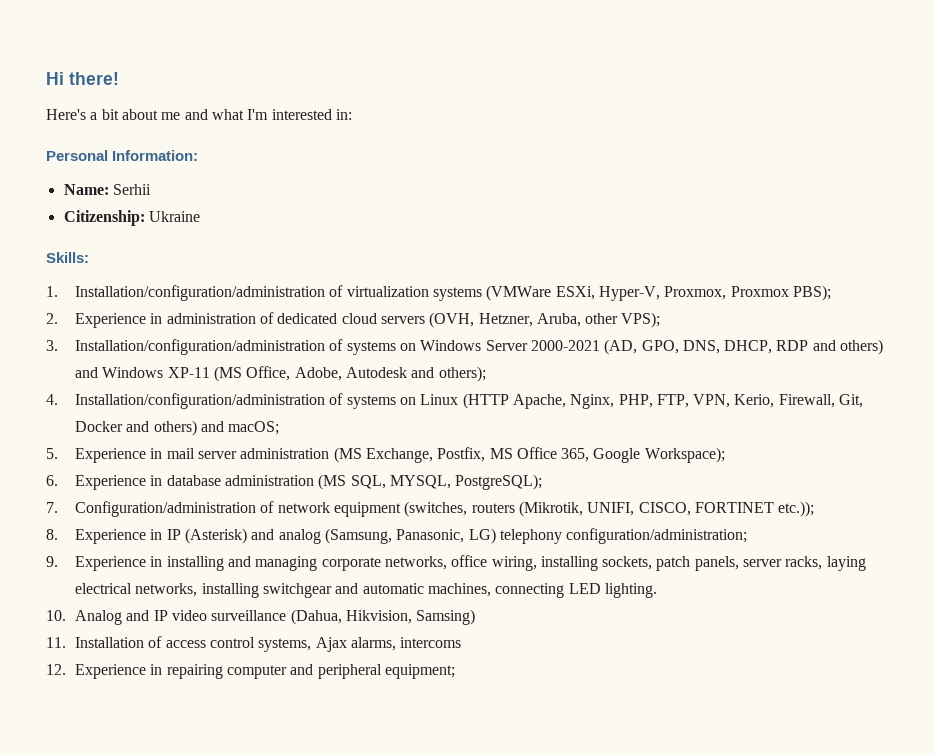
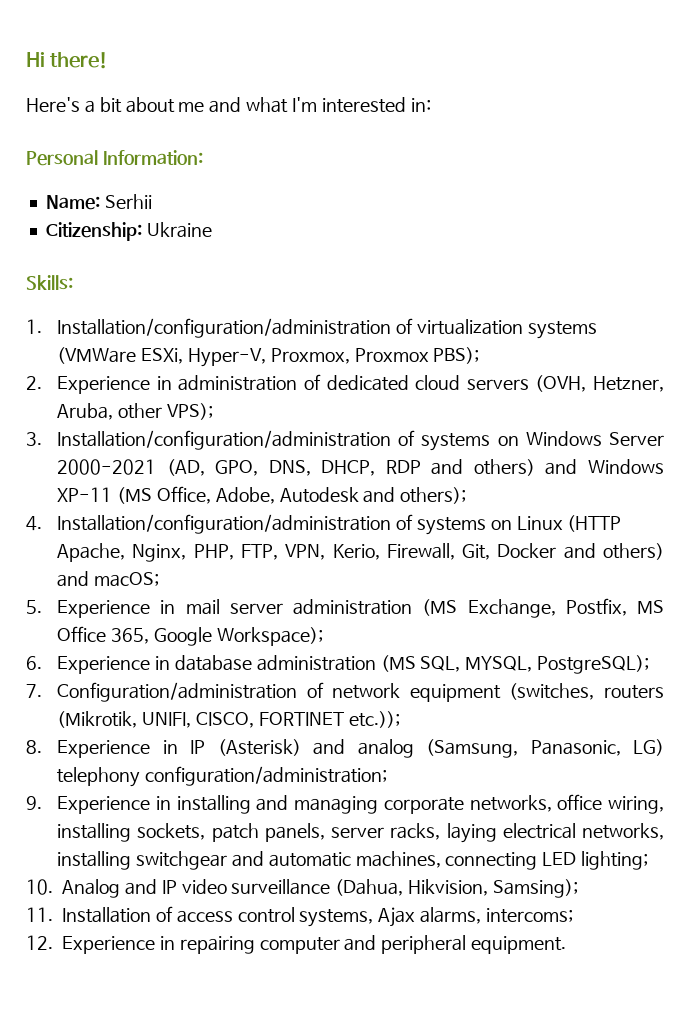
[604,583,657,598] lighting. -> [581,851,649,870] lighting;
[416,609,476,625] Samsing) -> [492,879,578,898] Samsing);
[400,637,462,648] intercoms -> [486,908,574,923] intercoms;
[384,664,455,679] equipment; -> [471,936,567,954] equipment.

